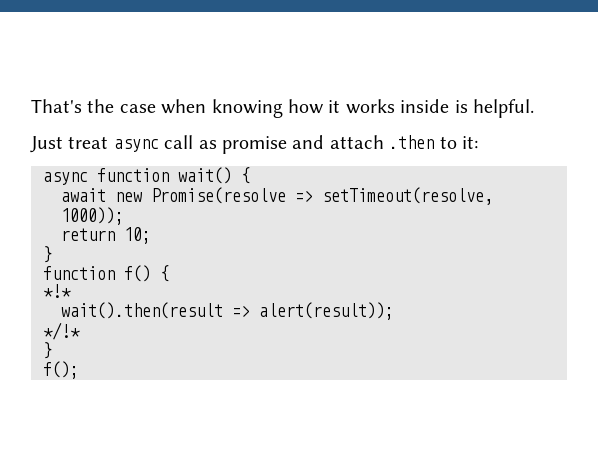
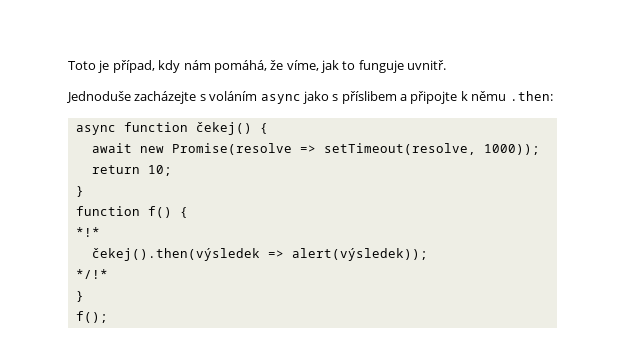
[31,99,534,118] [30,135,478,154] That's the case when knowing how it works inside is helpful. // Just treat async call as promise and attach .then to it: -> [68,60,447,73] [66,91,553,104] Toto je případ, kdy nám pomáhá, že víme, jak to funguje uvnitř. // Jednoduše zacházejte s voláním async jako s příslibem a připojte k němu .then:
[178,167,232,184] wait() -> [195,122,252,135] čekej()
[61,302,394,320] wait().then(result => alert(result)); -> [91,248,428,261] čekej().then(výsledek => alert(výsledek));

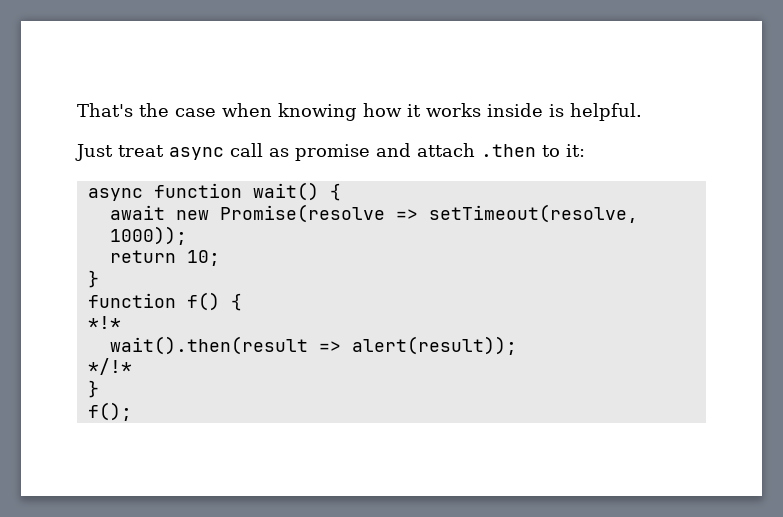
[68,60,447,73] [66,91,553,104] Toto je případ, kdy nám pomáhá, že víme, jak to funguje uvnitř. // Jednoduše zacházejte s voláním async jako s příslibem a připojte k němu .then: -> [77,103,642,121] [75,143,585,161] That's the case when knowing how it works inside is helpful. // Just treat async call as promise and attach .then to it:
[195,122,252,135] čekej() -> [252,182,319,201] wait()
[91,248,428,261] čekej().then(výsledek => alert(výsledek)); -> [109,336,517,355] wait().then(result => alert(result));

